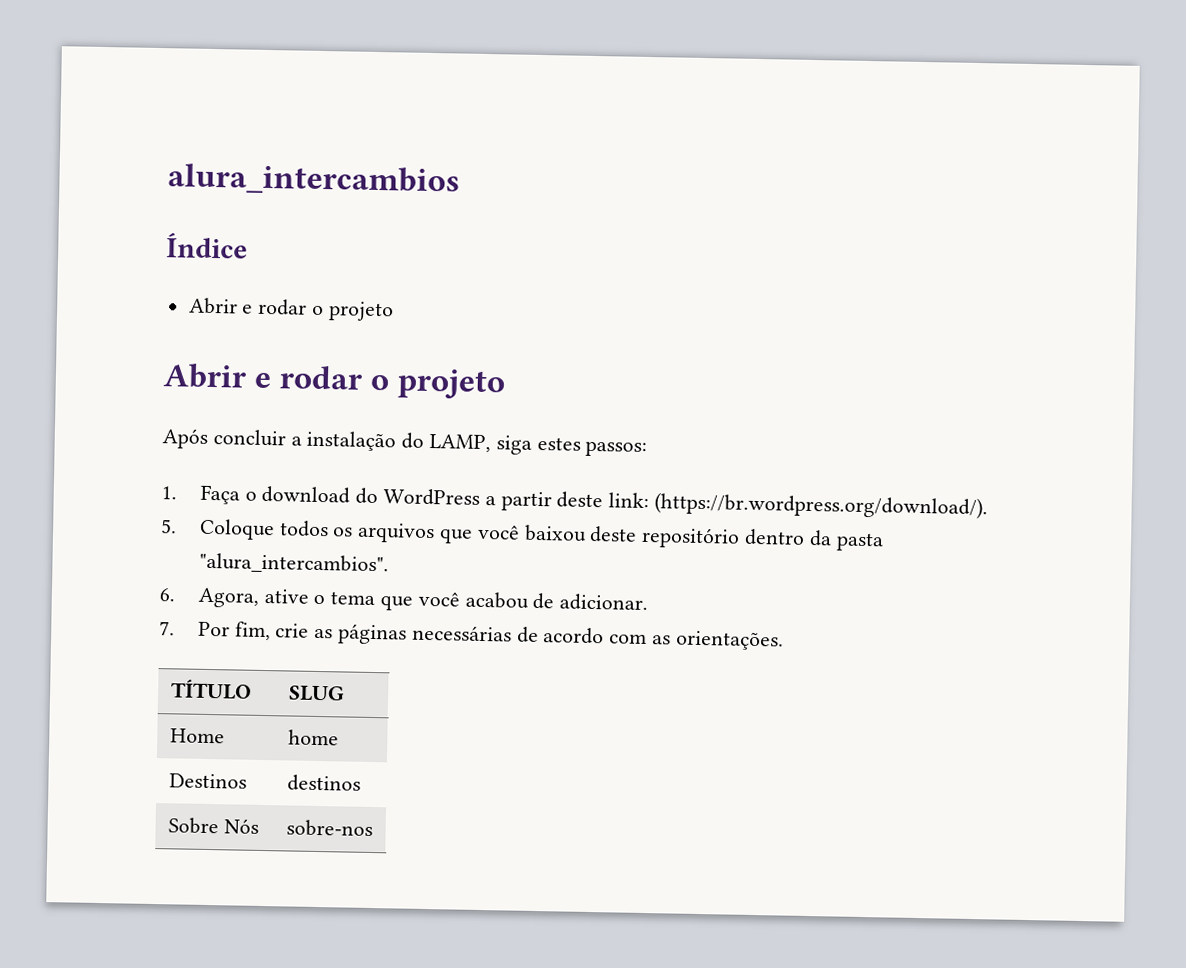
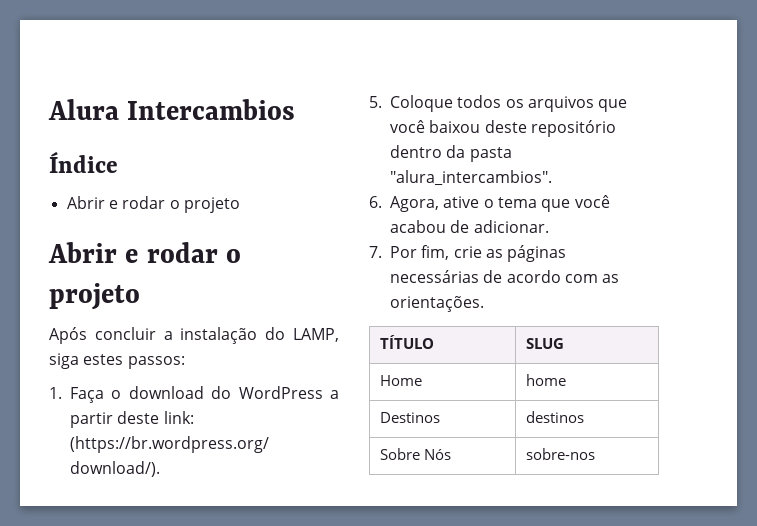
[167,163,460,197] alura_intercambios -> [48,99,296,120] Alura Intercambios

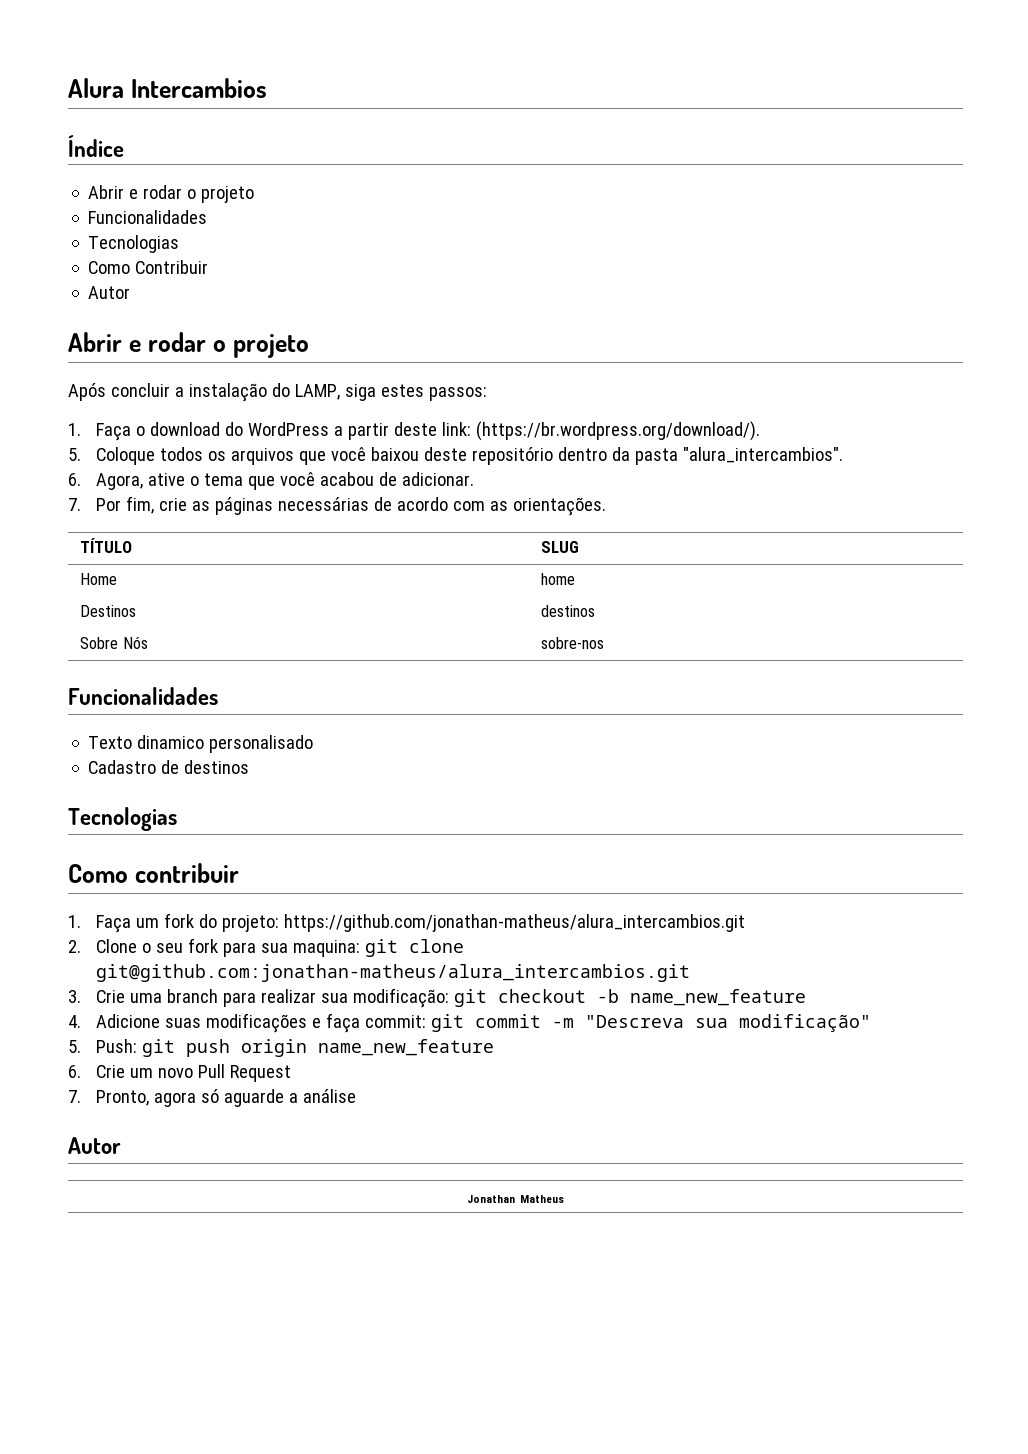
(240, 205) none -> [88,210,208,224] [88,235,180,253] [88,260,209,274] [88,286,131,299] // Funcionalidades // Tecnologias // Como Contribuir // Autor
(596, 454) none -> [68,687,218,705] [88,735,314,753] [88,760,250,774] [68,807,177,831] [68,863,239,883] [68,913,745,933] [68,938,464,957] [95,964,690,982] [68,988,806,1008] [68,1013,871,1033] [68,1039,494,1057] [68,1064,291,1082] [68,1089,356,1107] [68,1137,121,1154] [467,1195,564,1203] // Funcionalidades // Texto dinamico personalisado // Cadastro de destinos // Tecnologias // Como contribuir // 1. Faça um fork do projeto: https://github.com/jonathan-matheus/alura_intercambios.git // 2. Clone o seu fork para sua maquina: git clone git@github.com:jonathan-matheus/alura_intercambios.git // 3. Crie uma branch para realizar sua modificação: git checkout -b name_new_feature // 4. Adicione suas modificações e faça commit: git commit -m "Descreva sua modificação" // 5. Push: git push origin name_new_feature // 6. Crie um novo Pull Request // 7. Pronto, agora só aguarde a análise // Autor // Jonathan Matheus

